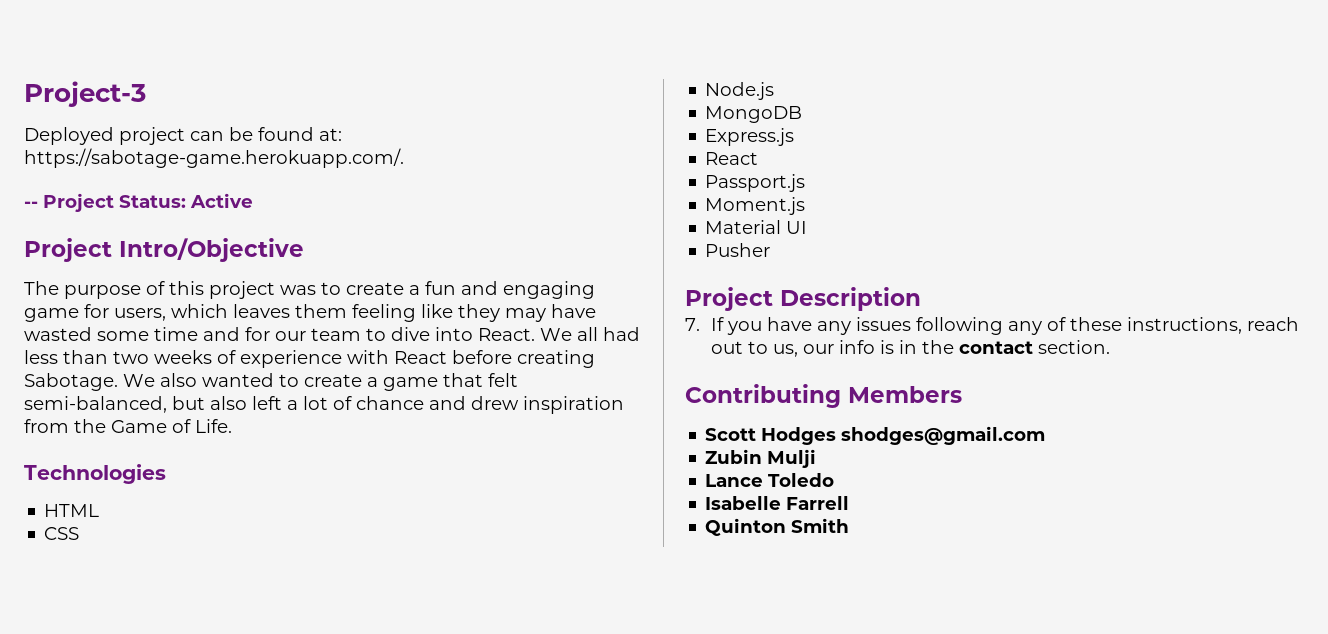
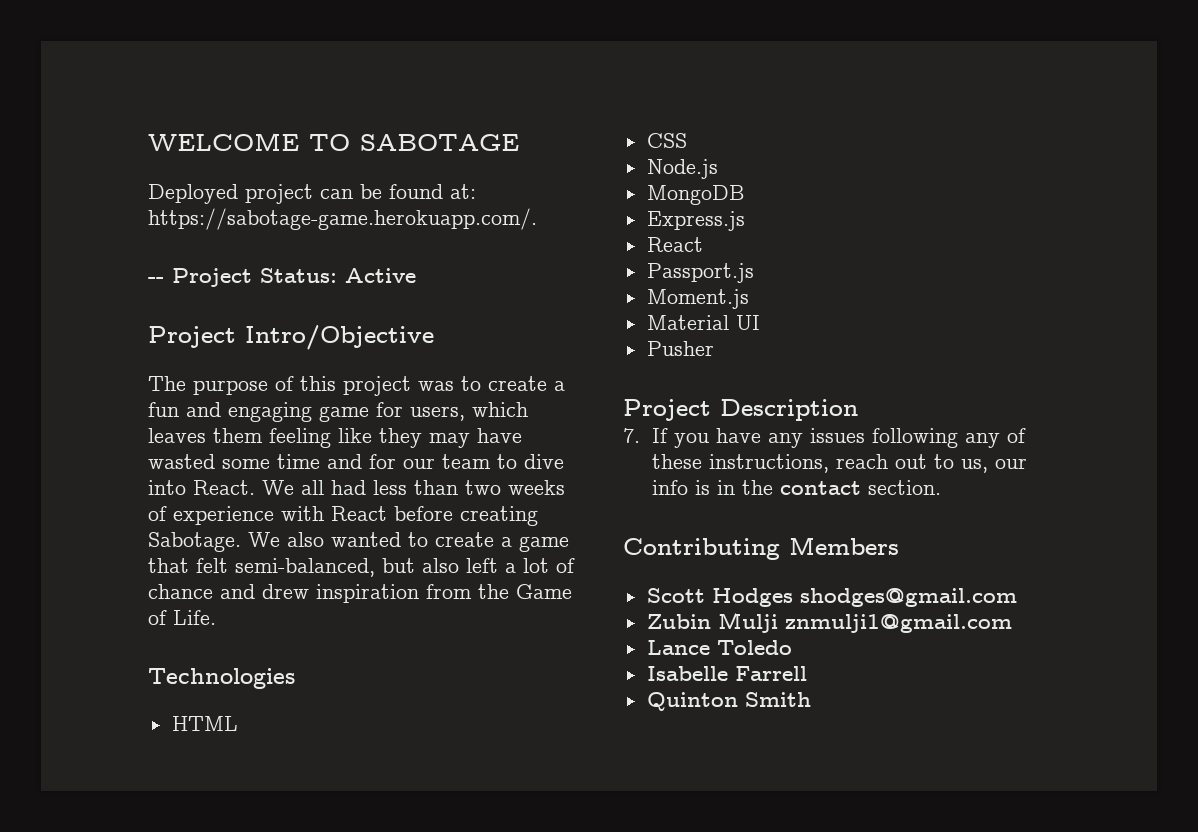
[24,81,146,107] Project-3 -> [148,133,519,151] WELCOME TO SABOTAGE
(817, 458) none -> [784,614,1012,633] znmulji1@gmail.com

